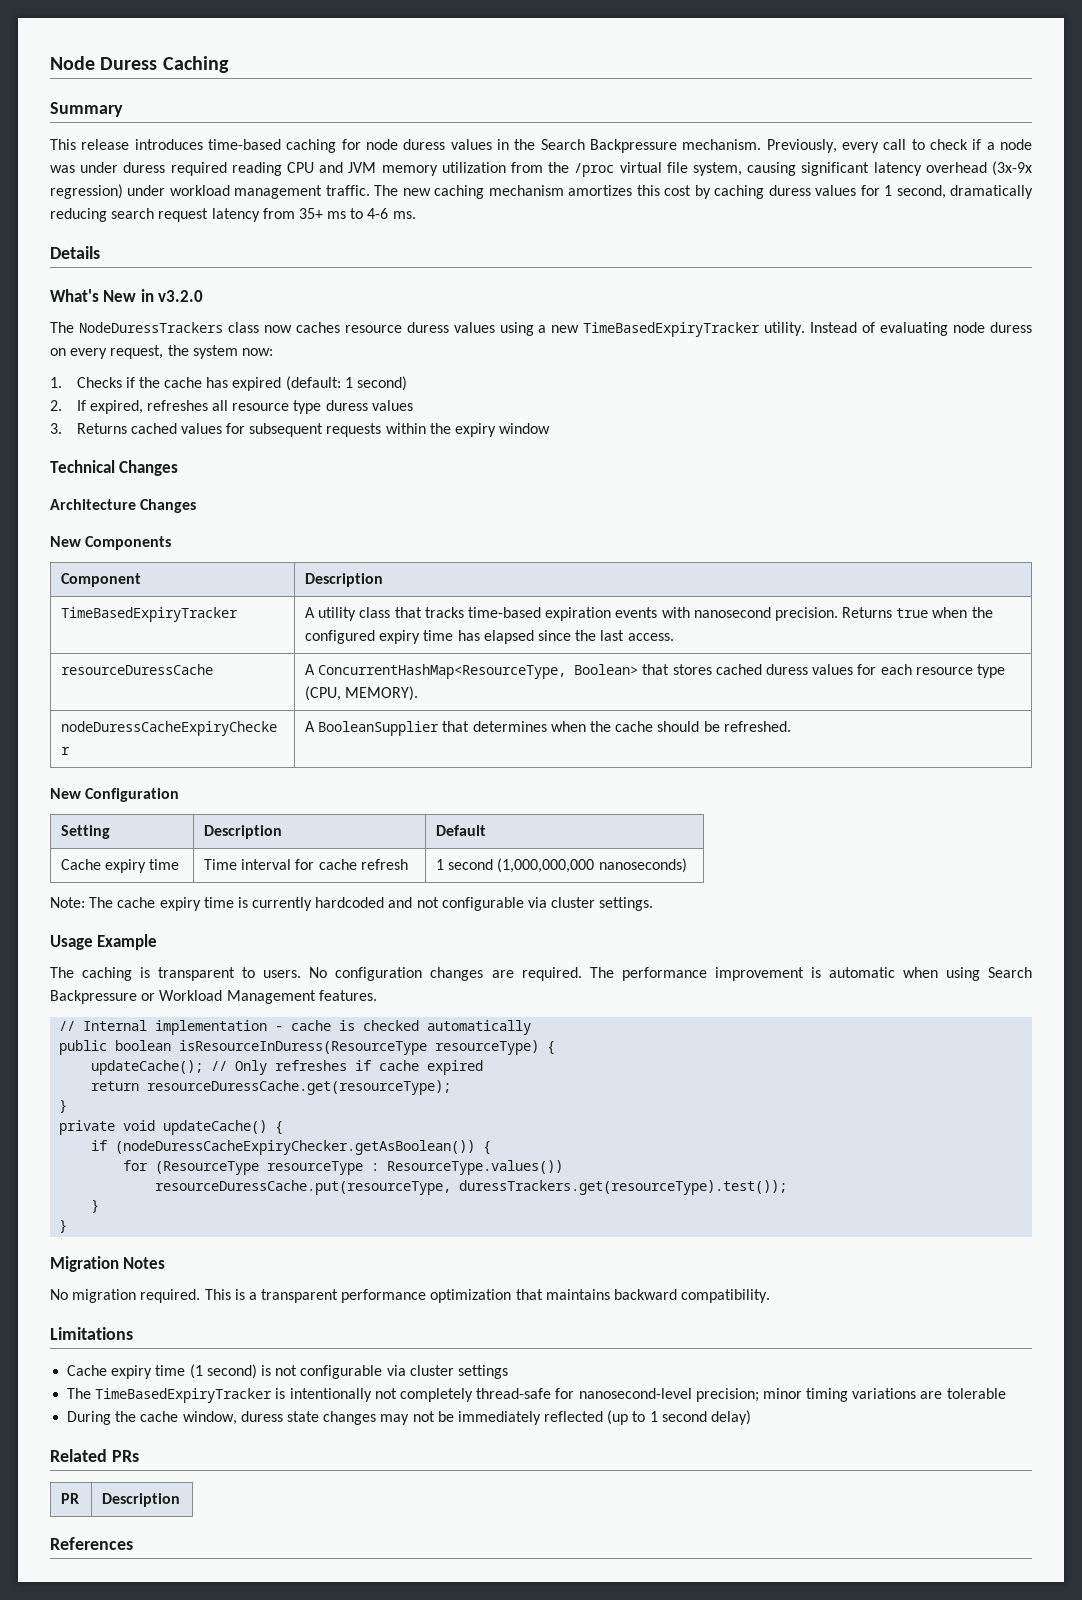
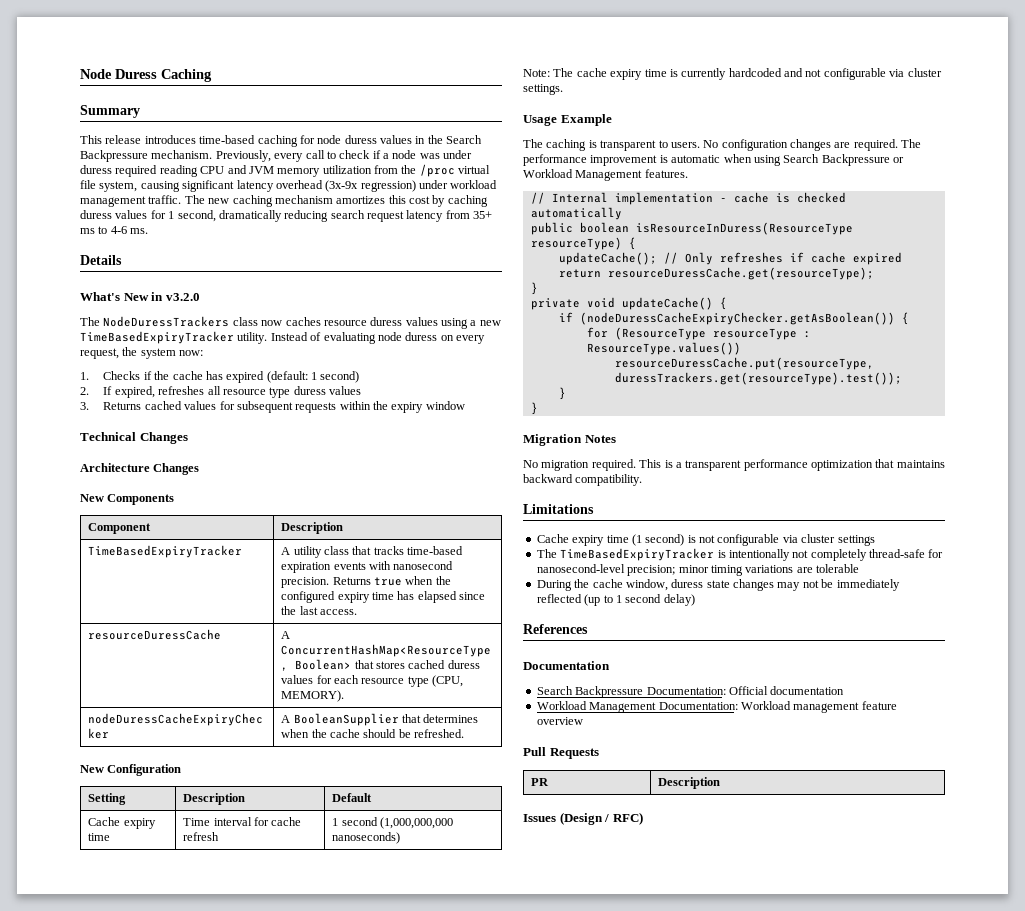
[50,1449,139,1462] [61,1493,80,1504] [102,1493,181,1507] [50,1537,133,1550] Related PRs // PR | Description // References -> [523,624,588,634] [523,661,610,670] [536,686,845,698] [536,701,897,713] [536,717,583,725] [523,747,599,759] [531,778,550,786] [658,777,721,789] [523,812,643,825] References // Documentation // Search Backpressure Documentation: Official documentation // Workload Management Documentation: Workload management feature overview // Pull Requests // PR | Description // Issues (Design / RFC)

